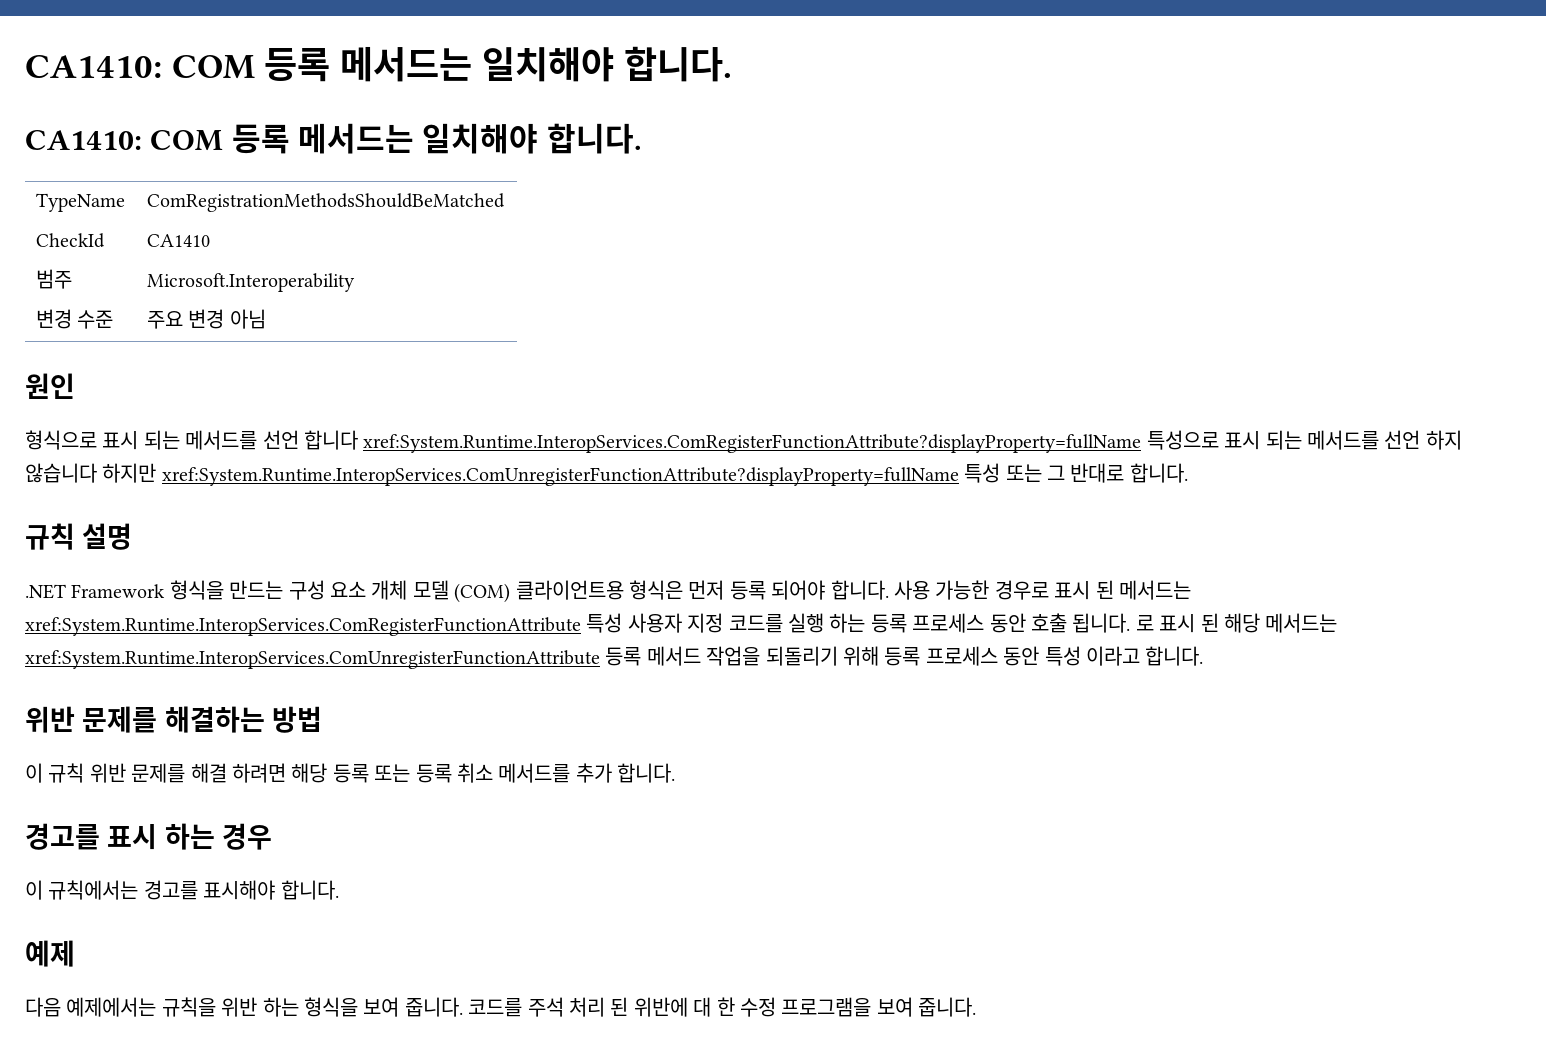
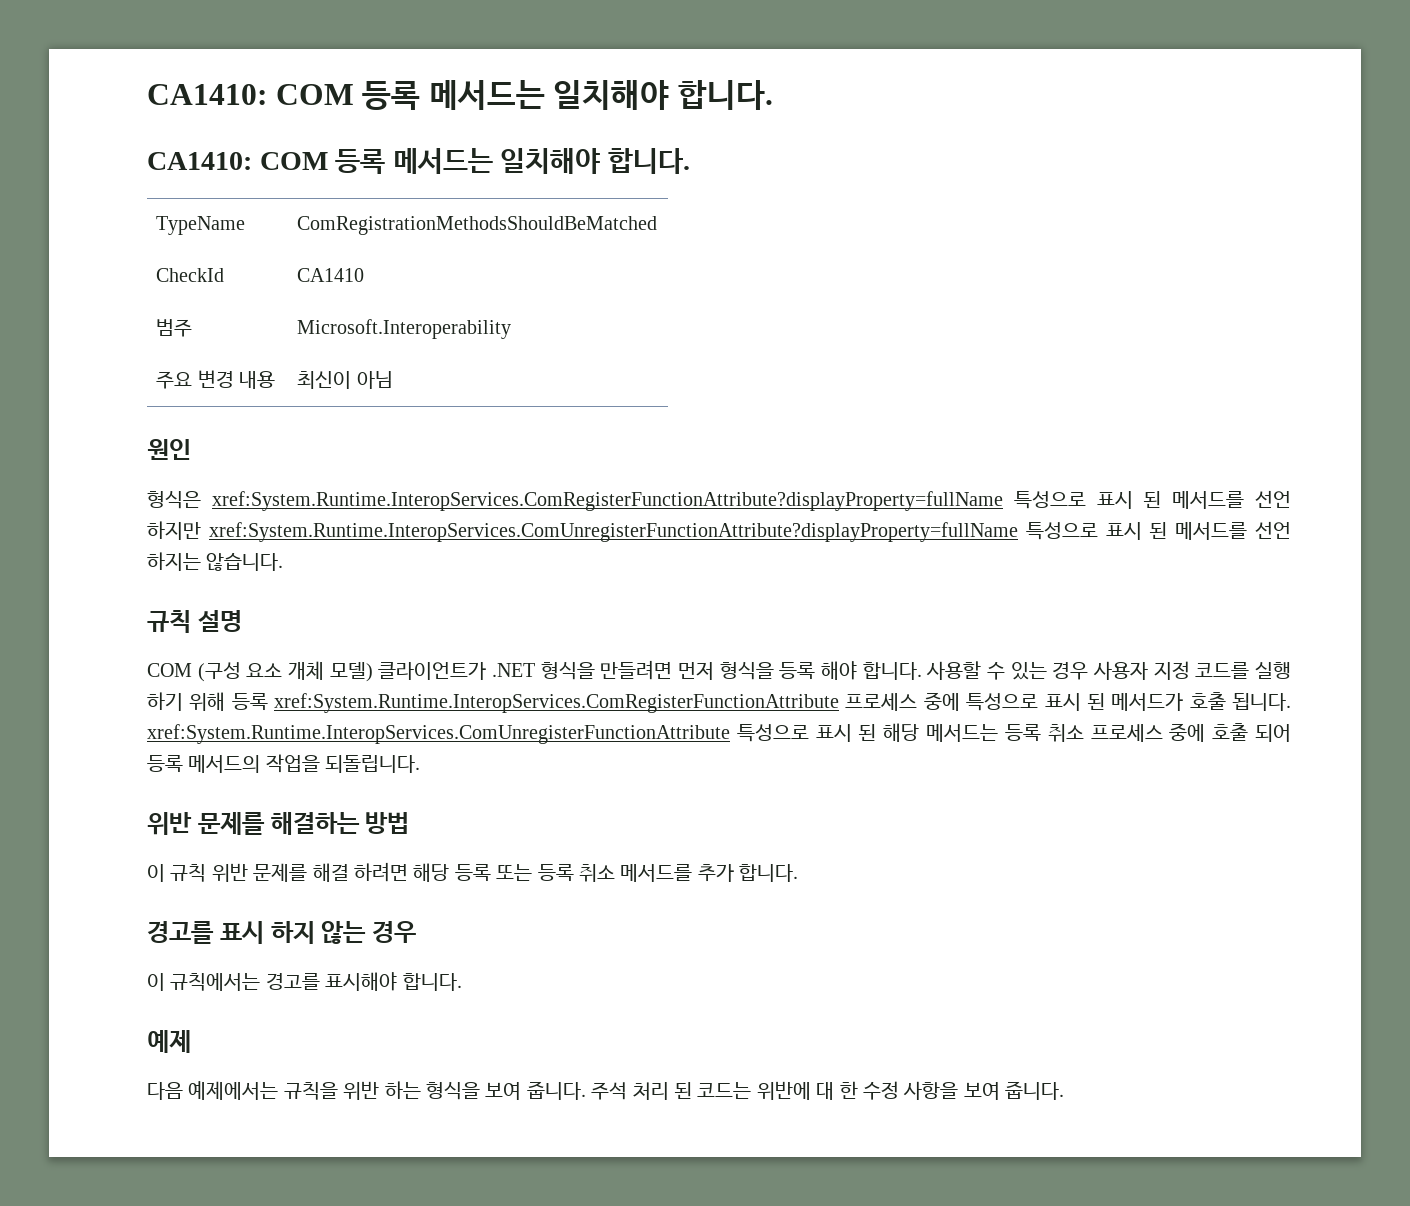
[35,309,114,329] [146,309,266,329] [25,373,75,399] [25,430,358,450] 변경 수준 | 주요 변경 아님 // 원인 // 형식으로 표시 되는 메서드를 선언 합니다 -> [156,370,275,389] [297,371,393,389] [147,439,191,460] [147,491,201,509] 주요 변경 내용 | 최신이 아님 // 원인 // 형식은
[1265,430,1462,450] [25,463,1188,486] [25,523,133,550] [25,580,1191,603] [25,613,1338,636] [25,646,1204,669] 되는 메서드를 선언 하지 않습니다 하지만 xref:System.Runtime.InteropServices.ComUnregisterFunctionAttribute?displayProperty=fullName 특성 또는 그 반대로 합니다. // 규칙 설명 // .NET Framework 형식을 만드는 구성 요소 개체 모델 (COM) 클라이언트용 형식은 먼저 등록 되어야 합니다. 사용 가능한 경우로 표시 된 메서드는 xref:System.Runtime.InteropServices.ComRegisterFunctionAttribute 특성 사용자 지정 코드를 실행 하는 등록 프로세스 동안 호출 됩니다. 로 표시 된 해당 메서드는 xref:System.Runtime.InteropServices.ComUnregisterFunctionAttribute 등록 메서드 작업을 되돌리기 위해 등록 프로세스 동안 특성 이라고 합니다. -> [1143,490,1291,509] [147,521,1291,542] [147,552,284,571] [147,610,242,633] [147,660,1291,682] [147,692,1291,713] [147,723,1291,744] [147,754,421,773] 된 메서드를 선언 하지만 xref:System.Runtime.InteropServices.ComUnregisterFunctionAttribute?displayProperty=fullName 특성으로 표시 된 메서드를 선언 하지는 않습니다. // 규칙 설명 // COM (구성 요소 개체 모델) 클라이언트가 .NET 형식을 만들려면 먼저 형식을 등록 해야 합니다. 사용할 수 있는 경우 사용자 지정 코드를 실행 하기 위해 등록 xref:System.Runtime.InteropServices.ComRegisterFunctionAttribute 프로세스 중에 특성으로 표시 된 메서드가 호출 됩니다. xref:System.Runtime.InteropServices.ComUnregisterFunctionAttribute 특성으로 표시 된 해당 메서드는 등록 취소 프로세스 중에 호출 되어 등록 메서드의 작업을 되돌립니다.
[164,823,215,850] 하는 -> [270,921,367,944] 하지 않는
[468,998,523,1017] 코드를 -> (586, 1090) none
(629, 1006) none -> [697,1082,752,1099] 코드는
[781,997,872,1017] 프로그램을 -> [903,1081,959,1100] 사항을

